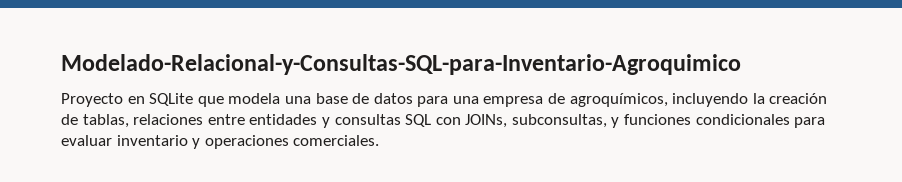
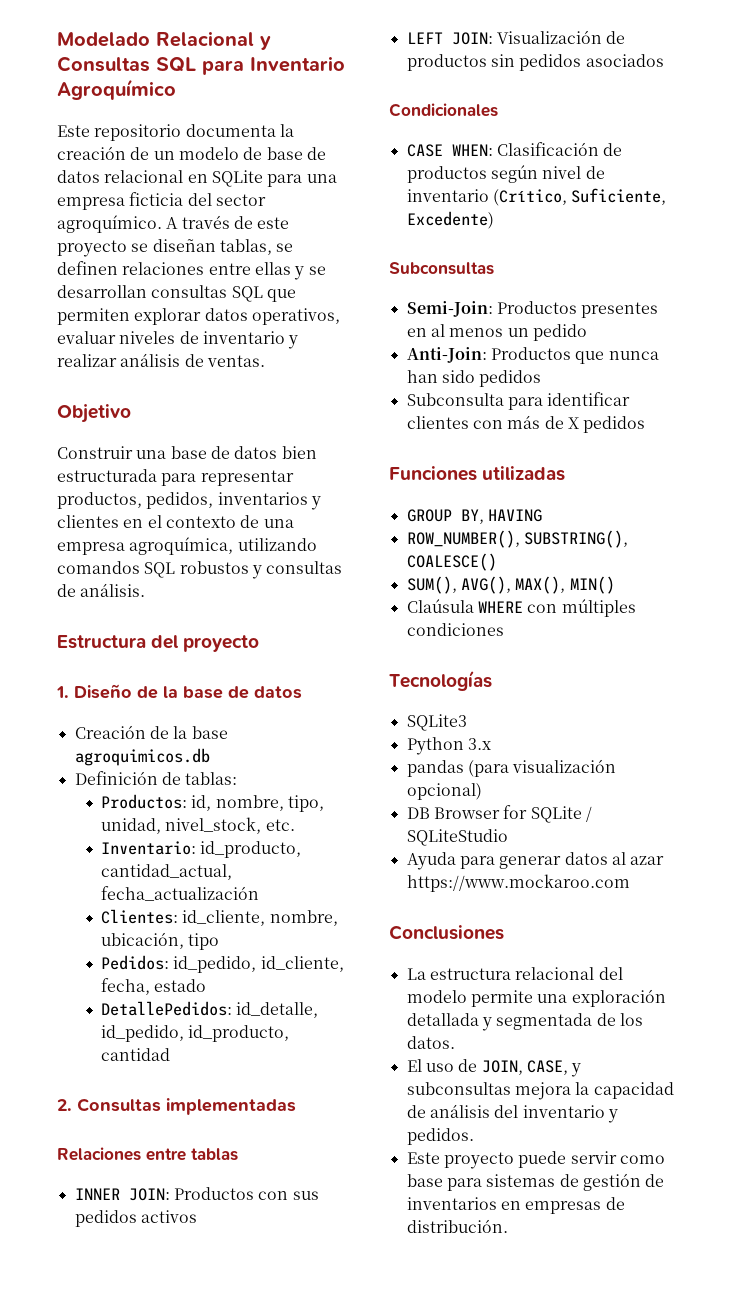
[61,54,741,75] [61,93,828,107] [61,114,826,128] [61,135,380,149] Modelado-Relacional-y-Consultas-SQL-para-Inventario-Agroquimico // Proyecto en SQLite que modela una base de datos para una empresa de agroquímicos, incluyendo la creación de tablas, relaciones entre entidades y consultas SQL con JOINs, subconsultas, y funciones condicionales para evaluar inventario y operaciones comerciales. -> [57,31,271,50] [57,56,345,75] [57,79,176,100] [57,124,294,141] [57,146,326,160] [57,170,337,187] [57,192,266,210] [57,215,290,233] [57,238,294,257] [57,261,326,280] [57,285,296,302] [57,308,340,325] [57,331,299,349] [57,353,265,367] [57,404,131,423] [57,446,317,459] [57,469,294,486] [57,492,321,510] [57,515,294,528] [57,537,317,555] [57,561,343,579] [57,583,146,597] [57,635,260,652] [56,684,302,699] [74,725,228,739] [74,748,210,766] [74,771,238,785] [101,794,325,812] [101,817,295,834] [101,841,302,858] [101,864,233,880] [101,886,260,901] [101,909,338,926] [101,932,220,950] [101,955,344,973] [101,978,207,995] [101,1001,319,1018] [101,1025,290,1042] [101,1048,171,1061] [57,1098,296,1115] [57,1147,238,1161] [74,1187,319,1201] [74,1210,197,1227] [406,30,626,45] [406,54,664,71] [389,103,498,117] [406,142,623,157] [406,165,605,183] [406,188,667,206] [406,211,494,229] [389,262,494,275] [406,301,659,318] [406,324,587,341] [406,347,659,364] [406,370,542,387] [406,392,631,410] [406,415,646,433] [389,466,566,481] [406,509,542,524] [406,530,628,548] [406,553,497,571] [406,576,615,594] [406,599,636,617] [406,623,504,636] [389,670,492,691] [406,714,467,731] [406,737,491,755] [406,759,617,777] [406,783,482,800] [406,805,592,823] [406,829,508,846] [406,852,665,870] [406,874,630,892] [389,925,504,940] [406,967,623,980] [406,989,666,1007] [406,1013,643,1031] [406,1036,455,1049] [406,1059,582,1077] [406,1082,674,1100] [406,1104,618,1123] [406,1128,474,1145] [406,1151,665,1169] [406,1173,665,1191] [406,1197,625,1214] [406,1219,508,1233] Modelado Relacional y Consultas SQL para Inventario Agroquímico // Este repositorio documenta la creación de un modelo de base de datos relacional en SQLite para una empresa ficticia del sector agroquímico. A través de este proyecto se diseñan tablas, se definen relaciones entre ellas y se desarrollan consultas SQL que permiten explorar datos operativos, evaluar niveles de inventario y realizar análisis de ventas. // Objetivo // Construir una base de datos bien estructurada para representar productos, pedidos, inventarios y clientes en el contexto de una empresa agroquímica, utilizando comandos SQL robustos y consultas de análisis. // Estructura del proyecto // 1. Diseño de la base de datos // Creación de la base agroquimicos.db // Definición de tablas: // Productos: id, nombre, tipo, unidad, nivel_stock, etc. // Inventario: id_producto, cantidad_actual, fecha_actualización // Clientes: id_cliente, nombre, ubicación, tipo // Pedidos: id_pedido, id_cliente, fecha, estado // DetallePedidos: id_detalle, id_pedido, id_producto, cantidad // 2. Consultas implementadas // Relaciones entre tablas // INNER JOIN: Productos con sus pedidos activos // LEFT JOIN: Visualización de productos sin pedidos asociados // Condicionales // CASE WHEN: Clasificación de productos según nivel de inventario (Crítico, Suficiente, Excedente) // Subconsultas // Semi-Join: Productos presentes en al menos un pedido // Anti-Join: Productos que nunca han sido pedidos // Subconsulta para identificar clientes con más de X pedidos // Funciones utilizadas // GROUP BY, HAVING // ROW_NUMBER(), SUBSTRING(), COALESCE() // SUM(), AVG(), MAX(), MIN() // Claúsula WHERE con múltiples condiciones // Tecnologías // SQLite3 // Python 3.x // pandas (para visualización opcional) // DB Browser for SQLite / SQLiteStudio // Ayuda para generar datos al azar https://www.mockaroo.com // Conclusiones // La estructura relacional del modelo permite una exploración detallada y segmentada de los datos. // El uso de JOIN, CASE, y subconsultas mejora la capacidad de análisis del inventario y pedidos. // Este proyecto puede servir como base para sistemas de gestión de inventarios en empresas de distribución.

